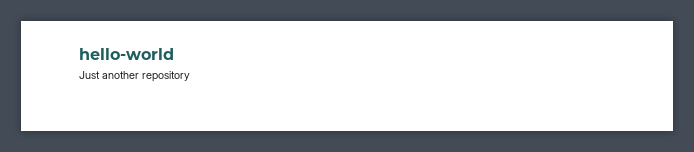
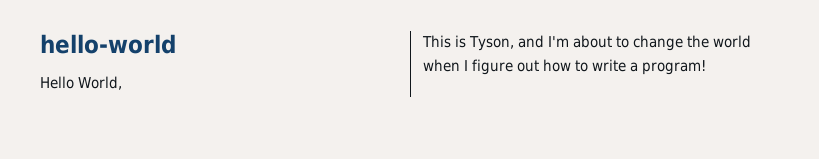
[79,71,190,82] Just another repository -> [40,76,123,90] [422,35,752,51] [423,59,707,75] Hello World, // This is Tyson, and I'm about to change the world when I figure out how to write a program!

